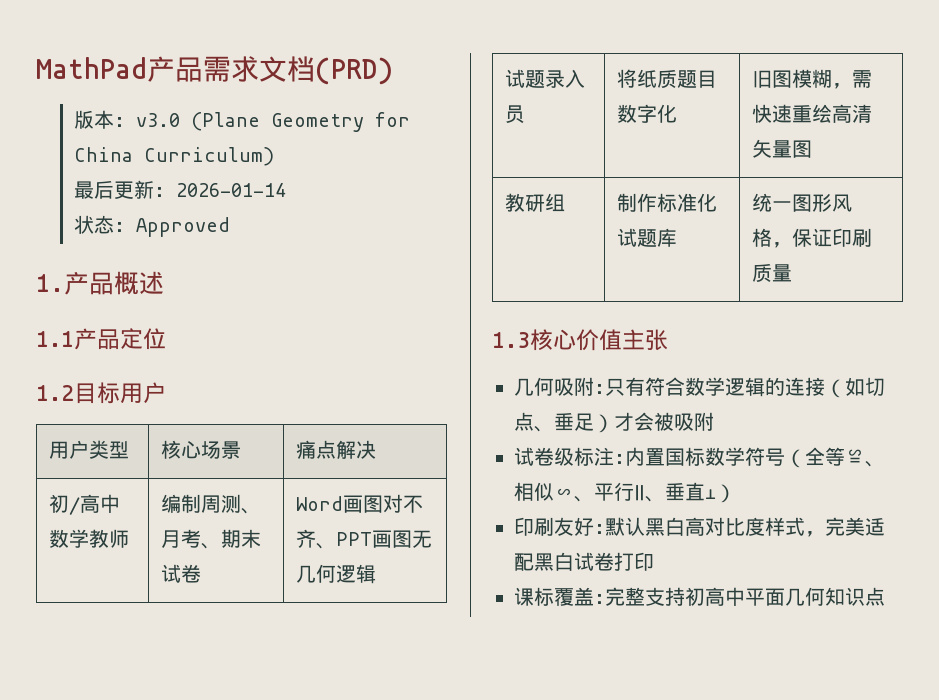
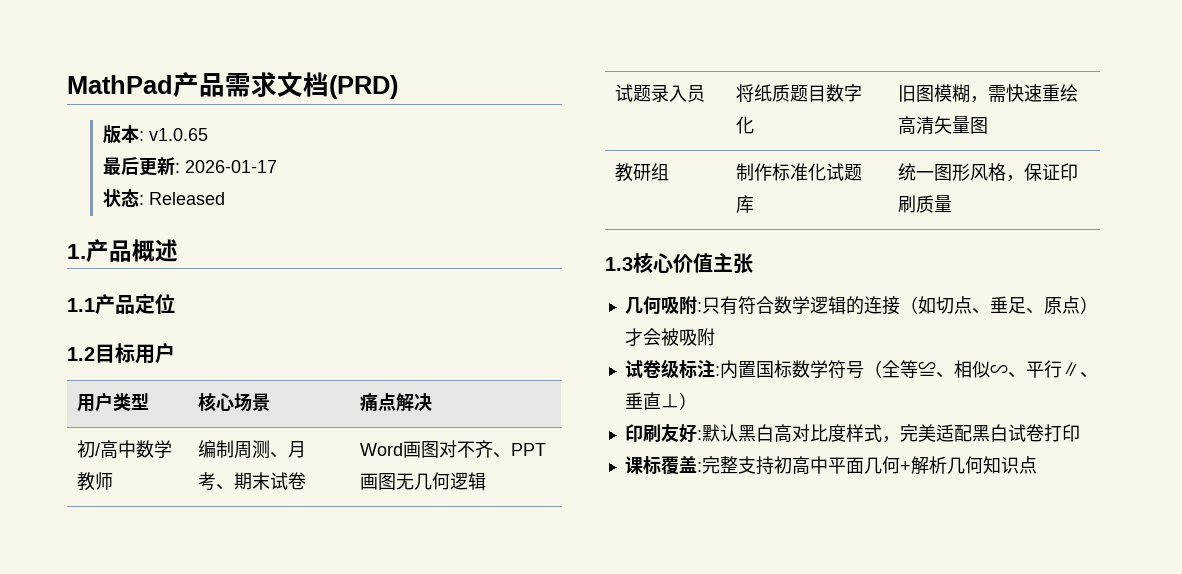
[135,112,410,132] [73,147,274,166] v3.0 (Plane Geometry for China Curriculum) -> [148,128,208,141] v1.0.65
[175,183,286,197] 2026-01-14 -> [184,160,277,173] 2026-01-17
[135,217,230,237] Approved -> [148,192,225,205] Released
(594, 422) none -> [1025,296,1080,314] 、原点
(825, 596) none -> [899,456,983,475] +解析几何

